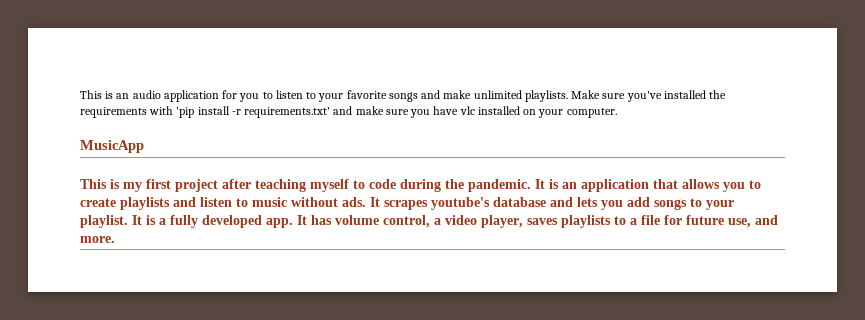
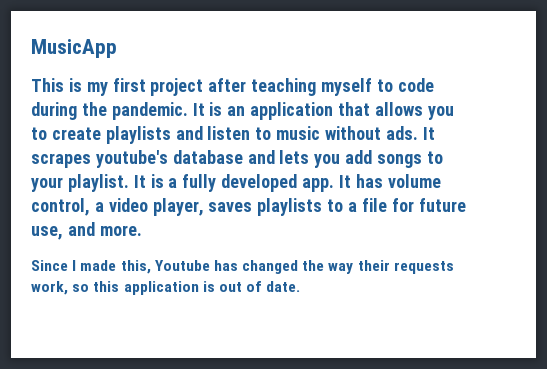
[80,90,727,102] [80,106,617,118] This is an audio application for you to listen to your favorite songs and make unlimited playlists. Make sure you've installed the requirements with 'pip install -r requirements.txt' and make sure you have vlc installed on your computer. // -> (31, 48) none
(115, 239) none -> [31,260,454,274] [31,281,301,295] // Since I made this, Youtube has changed the way their requests work, so this application is out of date.

